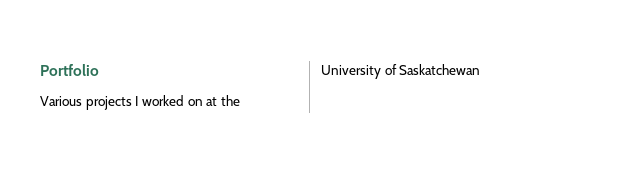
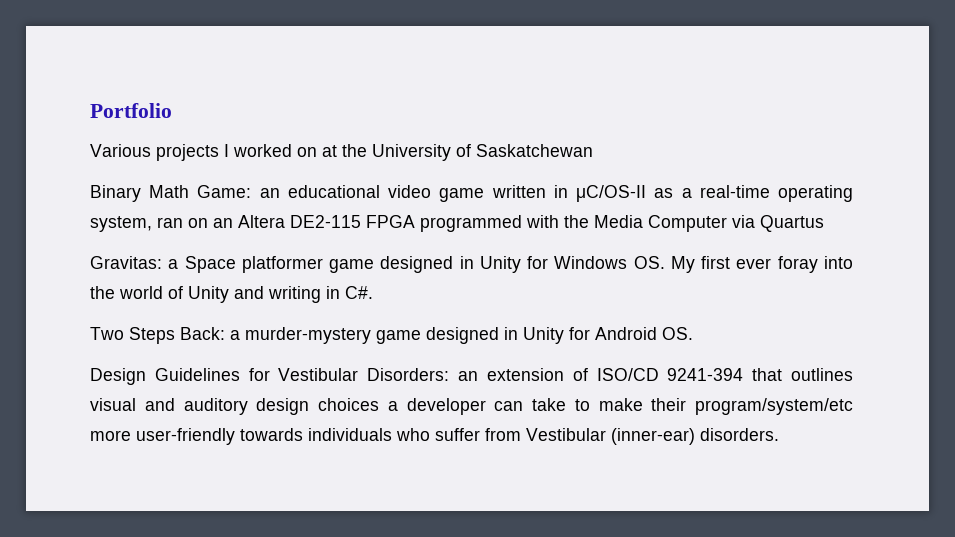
(481, 69) none -> [90,185,854,202] [90,215,824,232] [90,256,853,273] [90,286,373,303] [90,327,693,344] [90,368,854,385] [90,398,853,415] [90,428,779,445] // Binary Math Game: an educational video game written in μC/OS-II as a real-time operating system, ran on an Altera DE2-115 FPGA programmed with the Media Computer via Quartus // Gravitas: a Space platformer game designed in Unity for Windows OS. My first ever foray into the world of Unity and writing in C#. // Two Steps Back: a murder-mystery game designed in Unity for Android OS. // Design Guidelines for Vestibular Disorders: an extension of ISO/CD 9241-394 that outlines visual and auditory design choices a developer can take to make their program/system/etc more user-friendly towards individuals who suffer from Vestibular (inner-ear) disorders.

